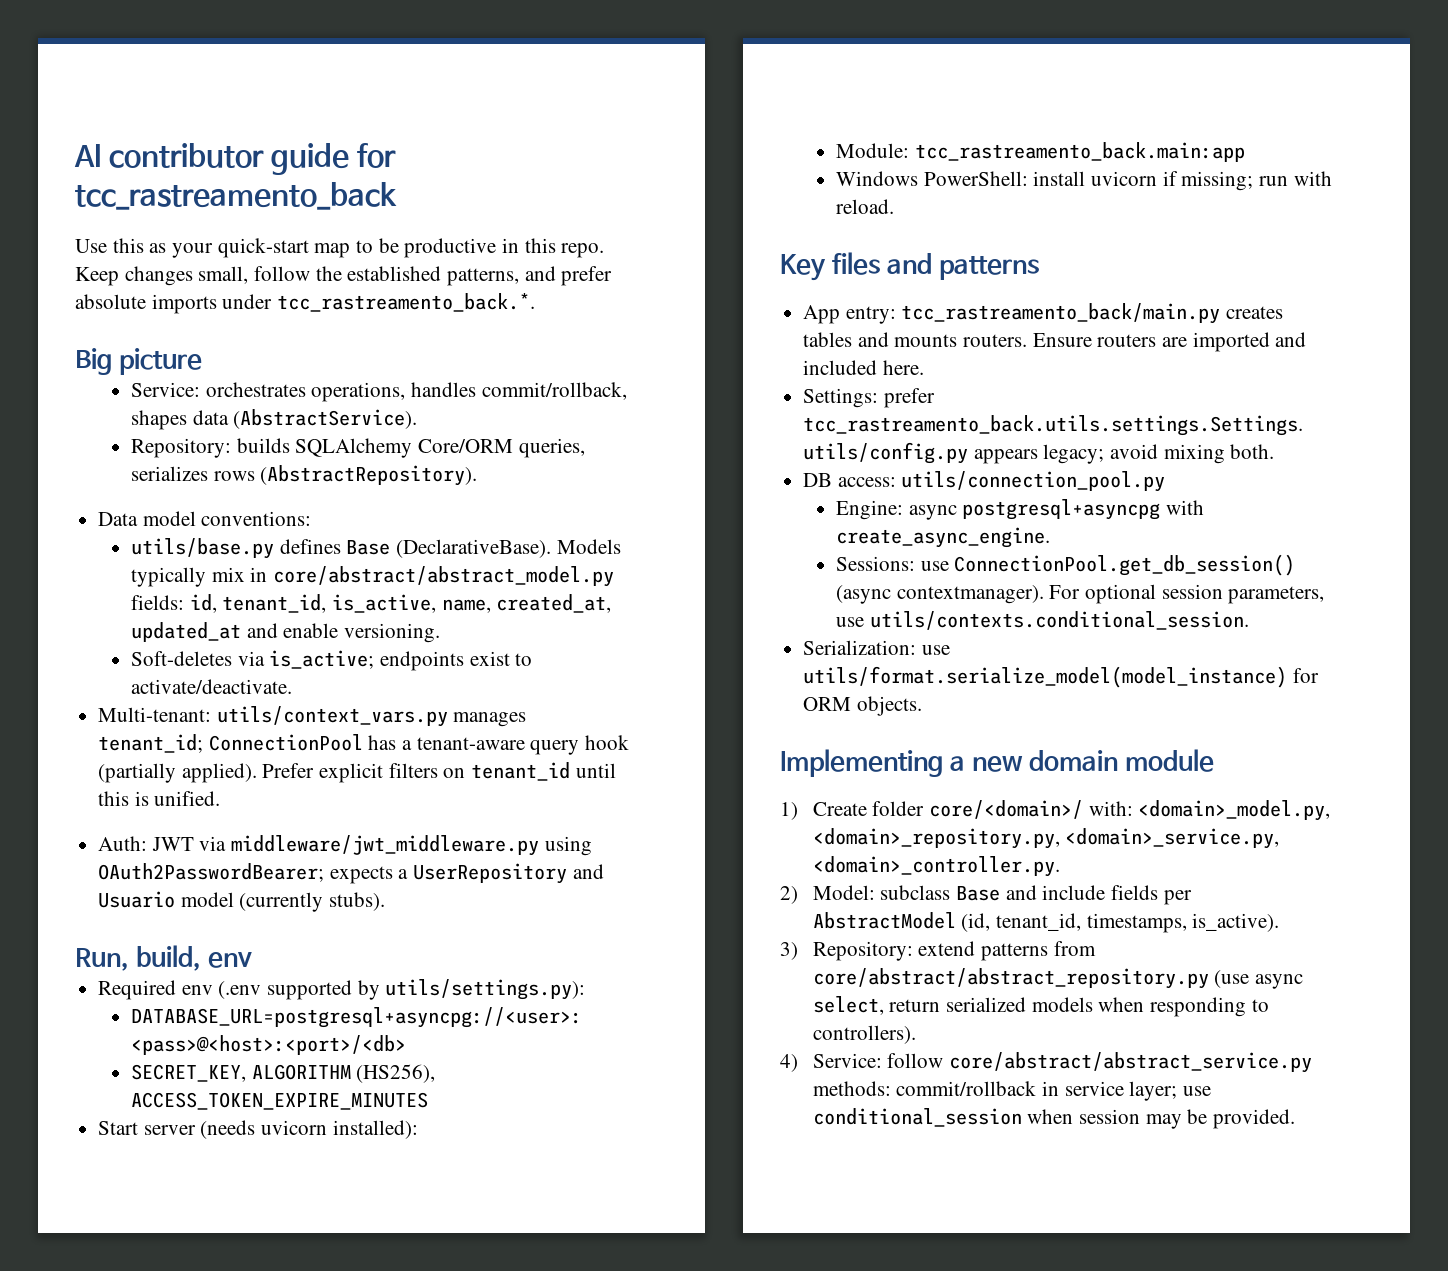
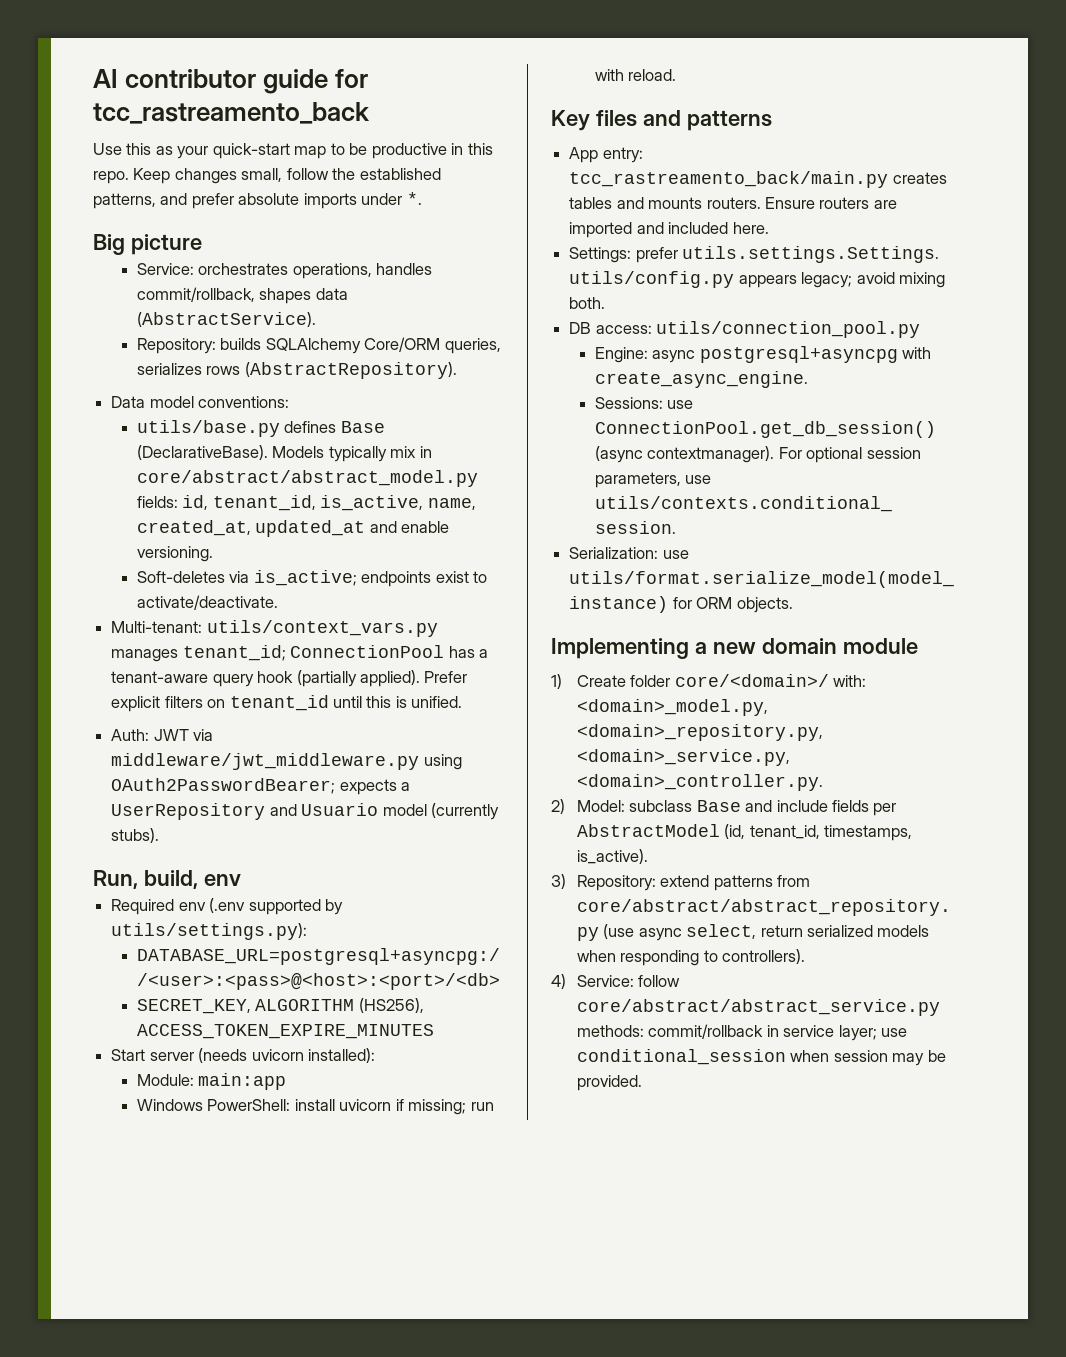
[277,293,536,312] tcc_rastreamento_back.*. -> [406,192,422,205] *.
[914,142,1245,162] tcc_rastreamento_back.main:app -> [198,1073,287,1090] main:app
[803,415,1304,436] tcc_rastreamento_back.utils.settings.Settings. -> [682,246,940,263] utils.settings.Settings.

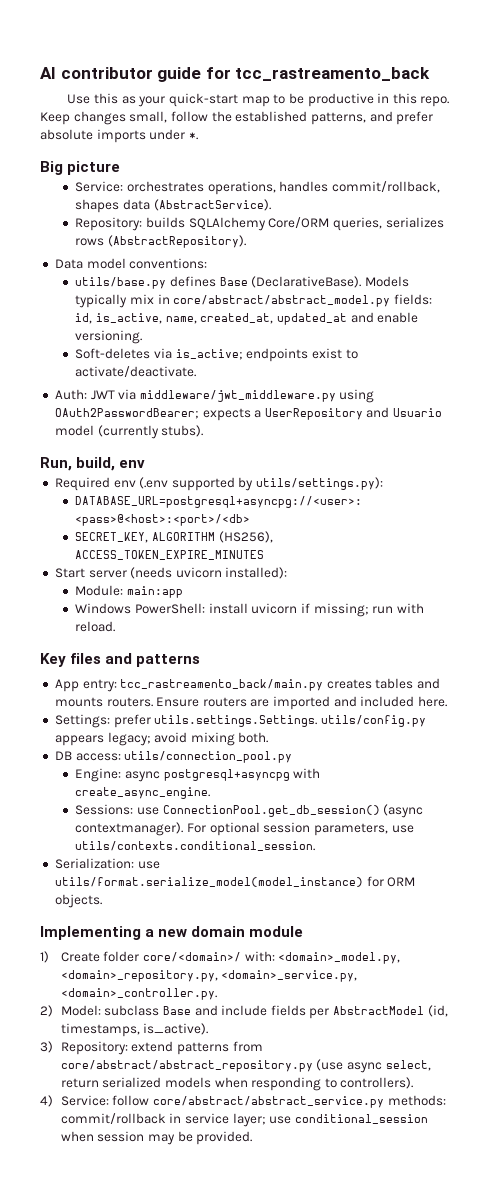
[212,495,316,511] tenant_id, -> (93, 318) none
[111,620,438,637] [111,645,488,662] [111,670,468,687] [111,695,463,712] // Multi-tenant: utils/context_vars.py manages tenant_id; ConnectionPool has a tenant-aware query hook (partially applied). Prefer explicit filters on tenant_id until this is unified. -> (197, 371) none
[749,825,820,839] tenant_id, -> (448, 1011) none

